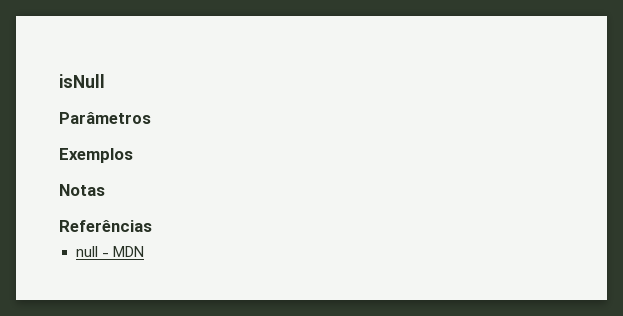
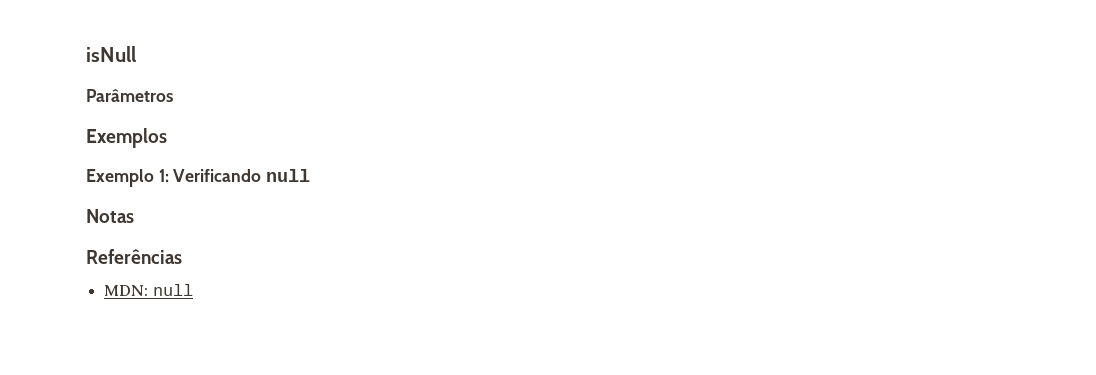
(133, 155) none -> [86,169,311,187] // Exemplo 1: Verificando null
[75,246,144,257] null - MDN -> [104,284,193,296] MDN: null

